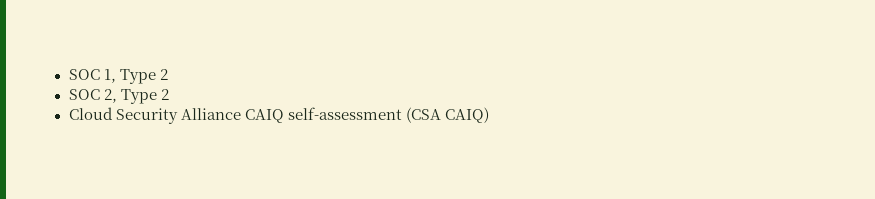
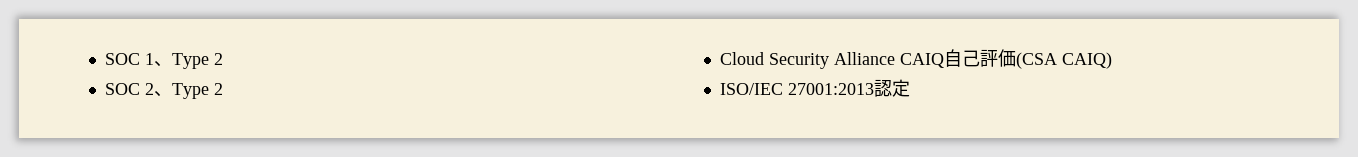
[68,69,116,83] SOC 1, -> [104,53,172,67] SOC 1、
[103,89,117,103] 2, -> [144,83,172,97] 2、
[287,107,402,120] self-assessment -> [943,49,1016,67] 自己評価
(489, 115) none -> [719,79,910,97] // ISO/IEC 27001:2013認定

